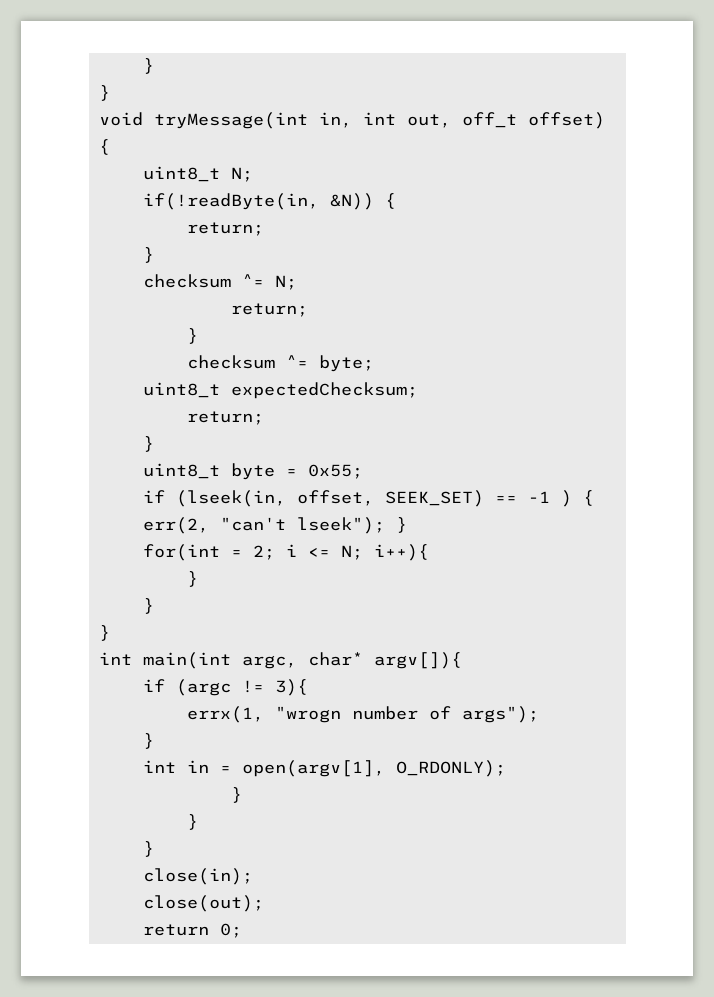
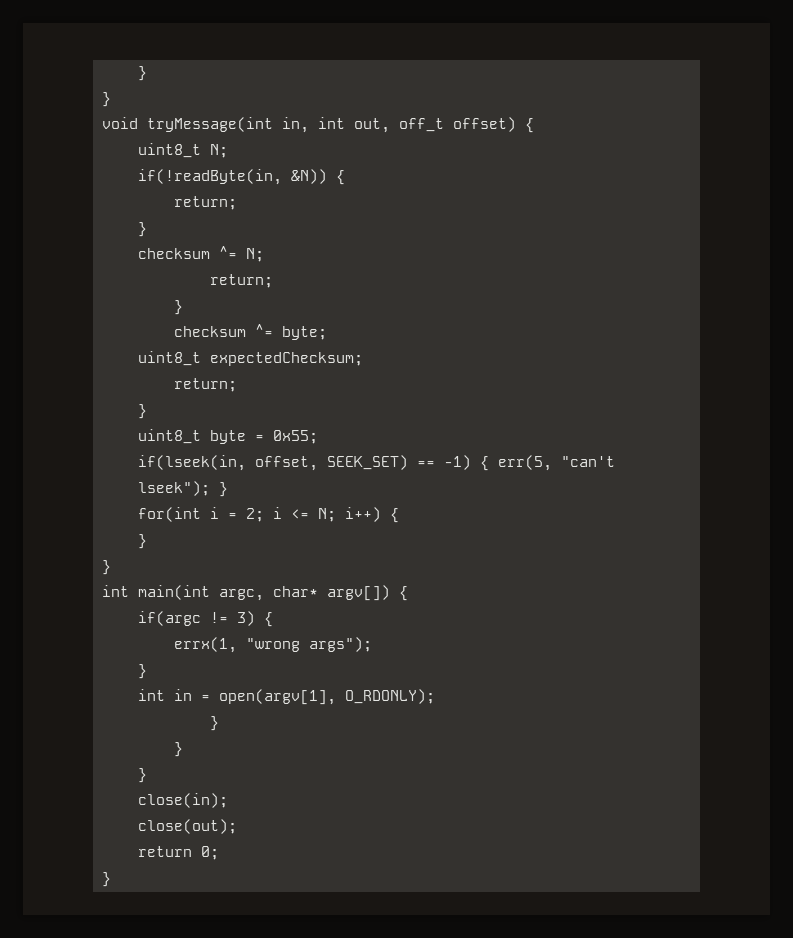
[142,490,286,507] if (lseek(in, -> [137,455,246,471] if(lseek(in,
[527,490,594,507] [142,517,209,534] -1 ) { err(2, -> [443,455,552,471] -1) { err(5,
(220, 552) none -> [209,507,219,519] i
[373,544,429,561] [186,571,198,587] i++){ // } -> [344,507,399,523] i++) {
[373,652,462,669] [142,679,308,696] [186,706,451,723] argv[]){ // if (argc != 3){ // errx(1, "wrogn number of -> [326,585,408,601] [137,611,273,627] [173,637,300,653] argv[]) { // if(argc != 3) { // errx(1, "wrong
(242, 930) none -> [101,872,111,887] // }

